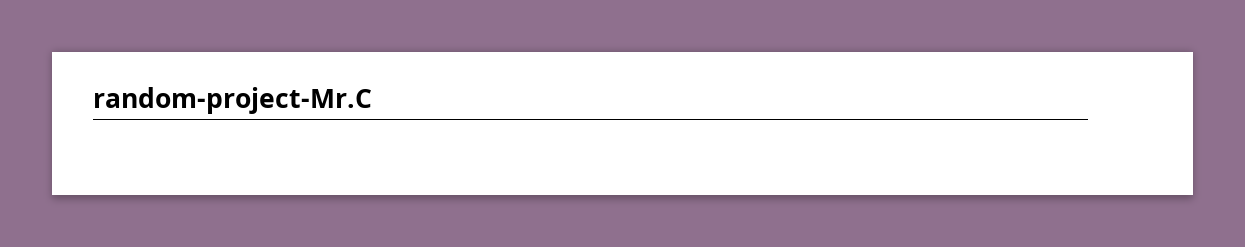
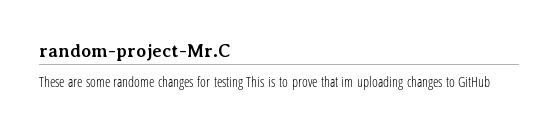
(372, 100) none -> [39,76,491,90] // These are some randome changes for testing This is to prove that im uploading changes to GitHub

